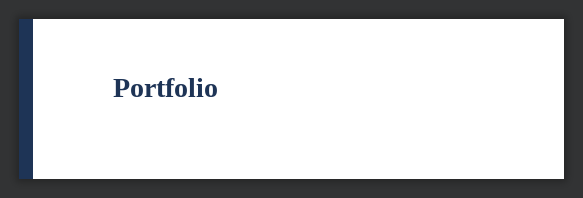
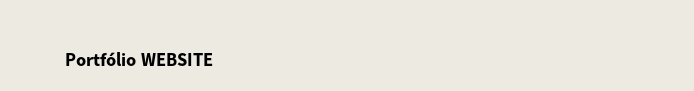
[113,78,218,97] Portfolio -> [65,52,213,66] Portfólio WEBSITE

